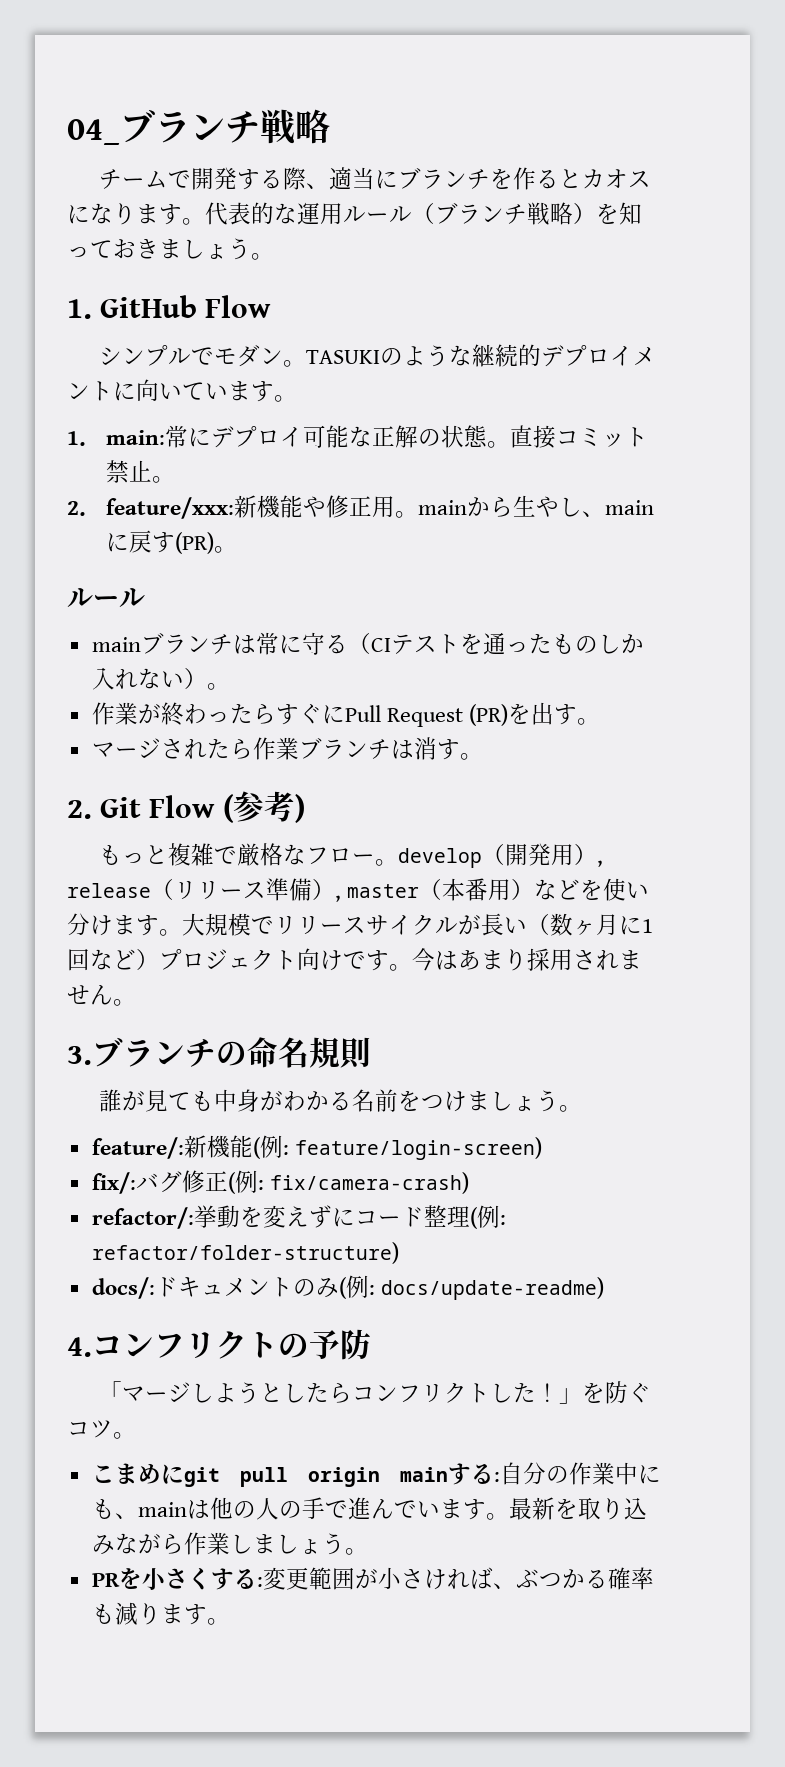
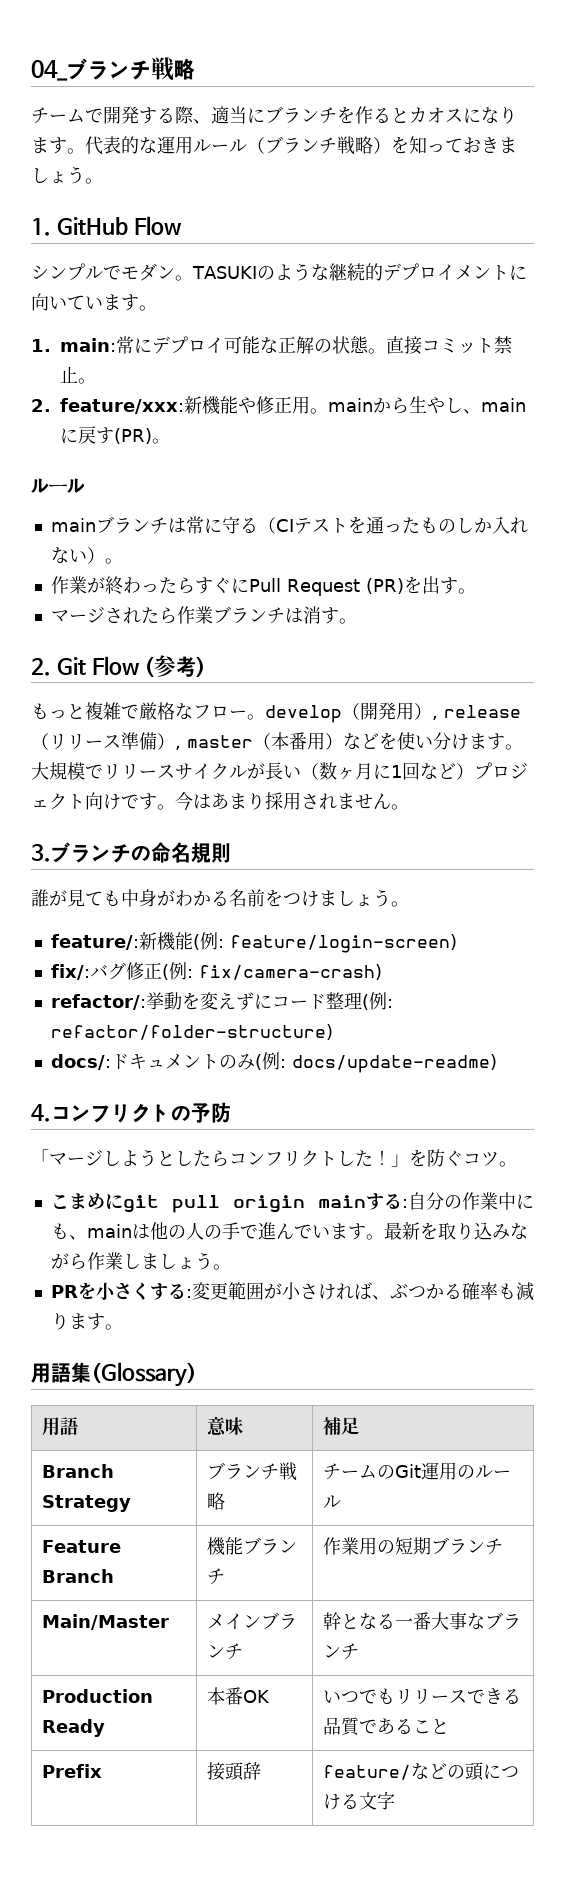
(230, 1621) none -> [31,1362,197,1387] [41,1417,78,1436] [206,1416,243,1436] [322,1417,359,1435] [41,1464,114,1478] [41,1495,131,1512] [206,1462,297,1481] [206,1492,225,1510] [322,1462,511,1480] [322,1495,341,1508] [41,1540,121,1553] [41,1569,114,1583] [206,1537,297,1556] [206,1568,225,1585] [322,1537,503,1555] [41,1614,169,1630] [206,1612,297,1630] [206,1643,243,1660] [322,1612,521,1630] [322,1643,359,1660] [41,1689,153,1703] [41,1719,105,1737] [206,1687,270,1705] [322,1688,521,1705] [322,1717,449,1736] [41,1764,102,1778] [206,1762,261,1781] [322,1762,519,1781] [322,1791,395,1810] // 用語集(Glossary) // 用語 | 意味 | 補足 // Branch Strategy | ブランチ戦略 | チームのGit運用のルール // Feature Branch | 機能ブランチ | 作業用の短期ブランチ // Main/Master | メインブランチ | 幹となる一番大事なブランチ // Production Ready | 本番OK | いつでもリリースできる品質であること // Prefix | 接頭辞 | feature/などの頭につける文字

